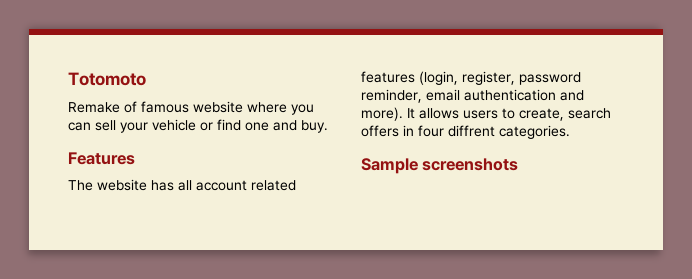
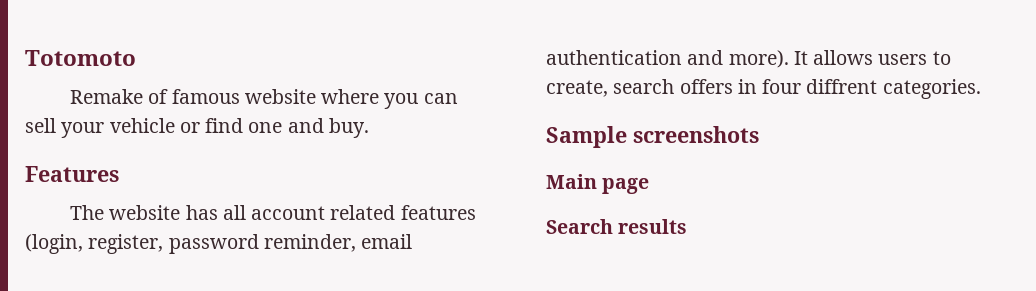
(519, 164) none -> [546,174,650,194] [546,219,688,234] // Main page // Search results

